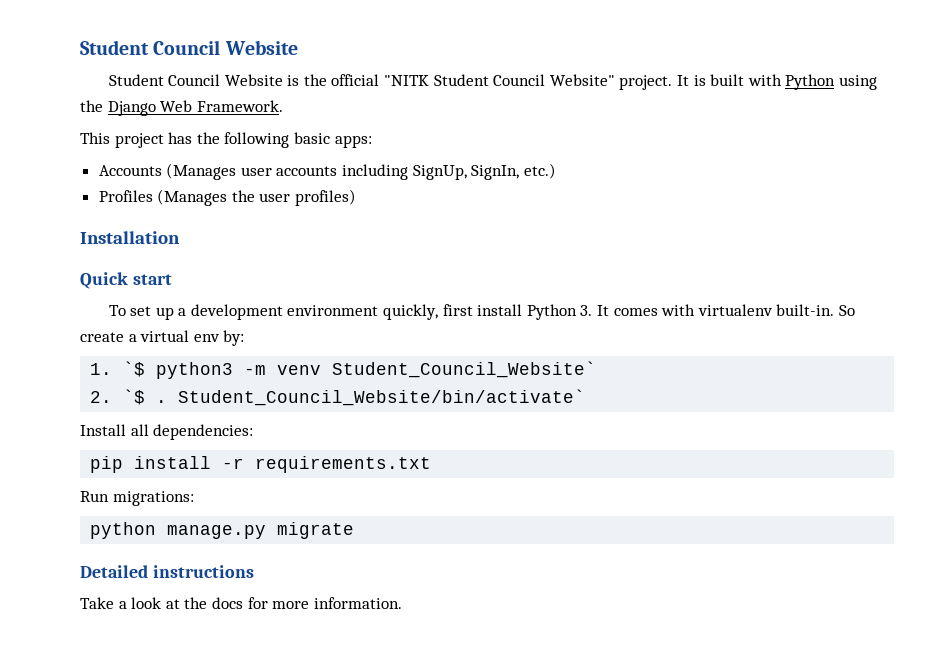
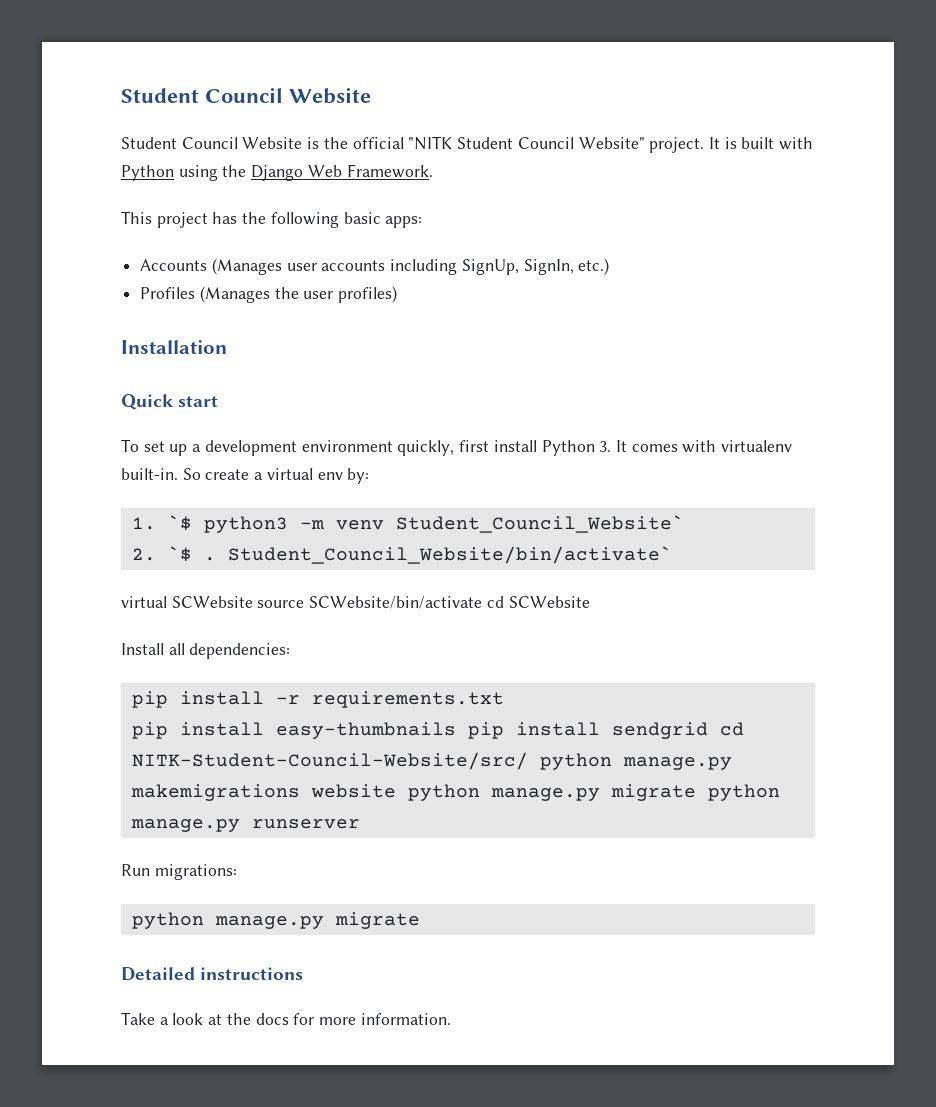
(586, 397) none -> [121,596,590,609] // virtual SCWebsite source SCWebsite/bin/activate cd SCWebsite
(432, 464) none -> [131,722,744,739] [131,752,732,770] [130,784,780,801] [130,819,360,832] // pip install easy-thumbnails pip install sendgrid cd NITK-Student-Council-Website/src/ python manage.py makemigrations website python manage.py migrate python manage.py runserver

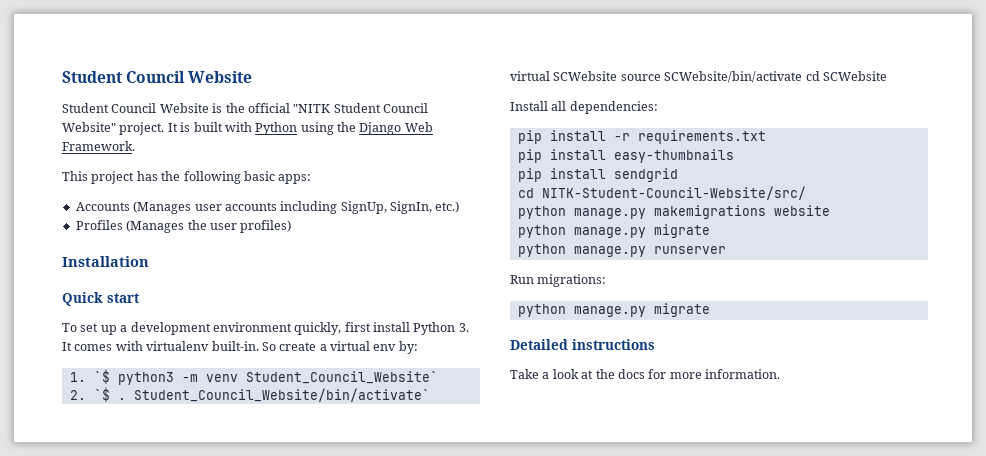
(456, 730) none -> (734, 156) //
(708, 730) none -> (678, 175) //
(528, 761) none -> (806, 193) //
[407,784,696,801] python manage.py migrate -> [517,224,710,238] // python manage.py migrate //

